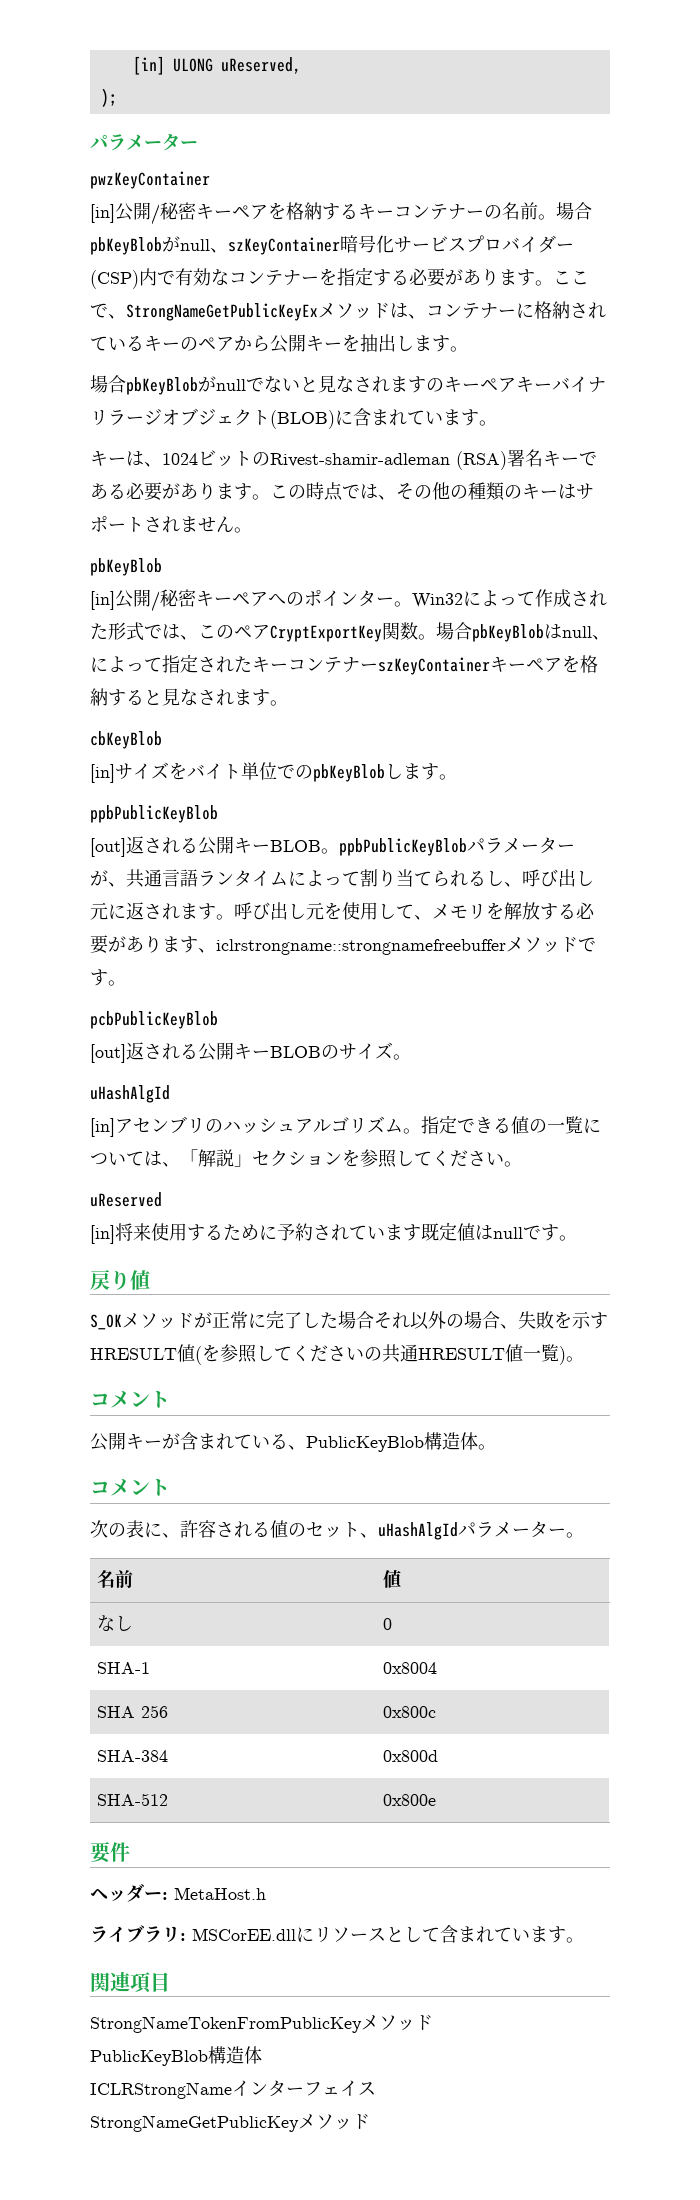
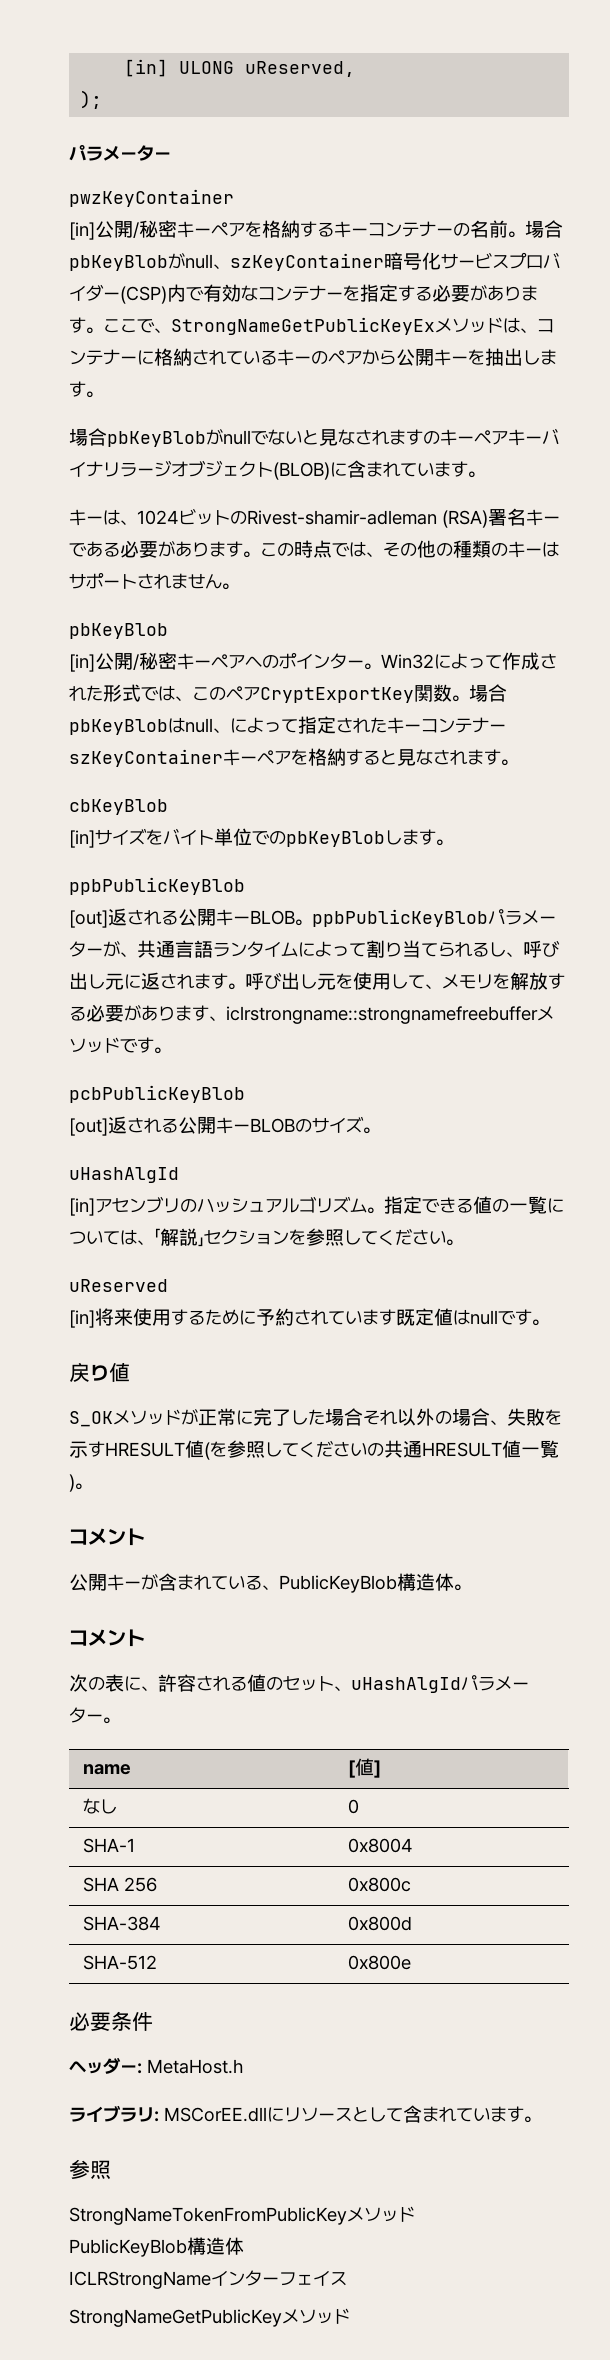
[97,1570,134,1588] [383,1570,402,1588] 名前 | 値 -> [82,1764,131,1775] [347,1758,381,1778] name | [値]
[90,1842,111,1863] 要 -> [69,2011,132,2031] 必要条
[90,1971,170,1993] 関連項目 -> [69,2159,111,2179] 参照

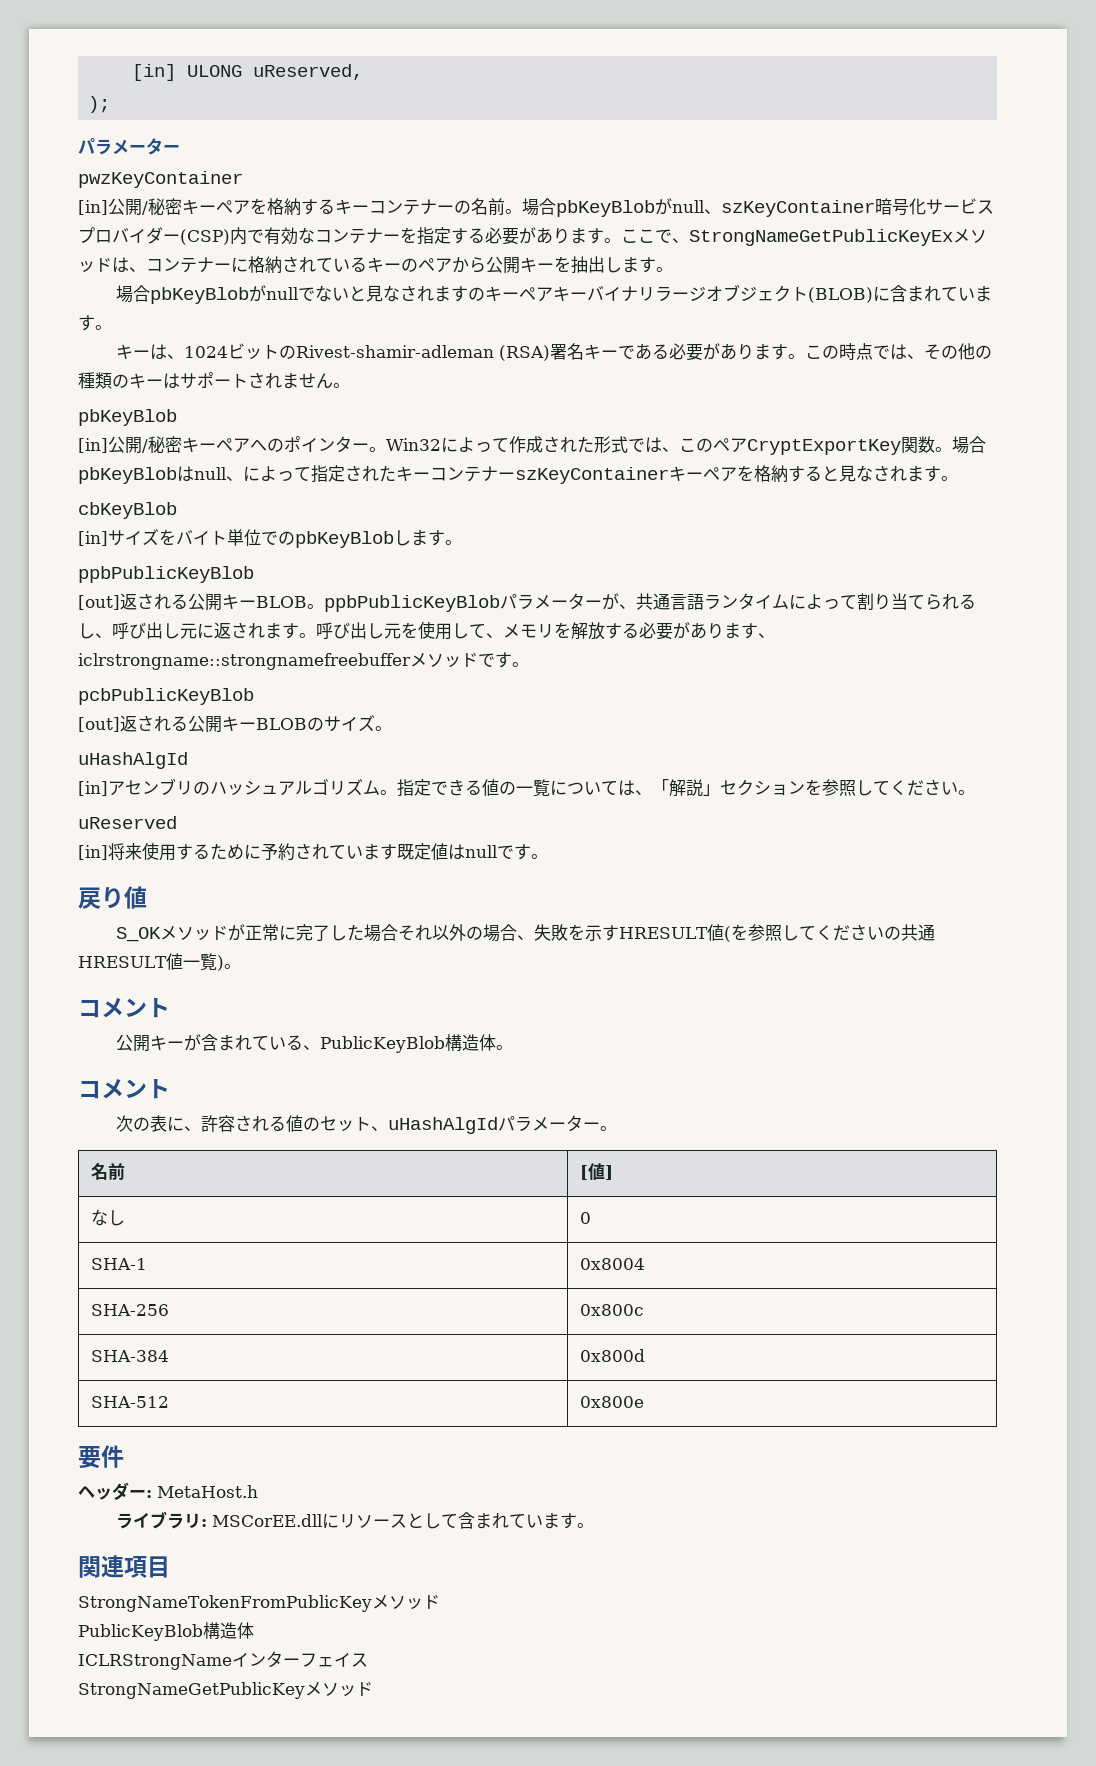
[82,1764,131,1775] name -> [90,1163,125,1180] 名前
[82,1877,157,1892] SHA 256 -> [90,1304,169,1316] SHA-256
[69,2011,132,2031] 必要条 -> [78,1446,101,1469] 要
[69,2159,111,2179] 参照 -> [78,1555,170,1578] 関連項目

